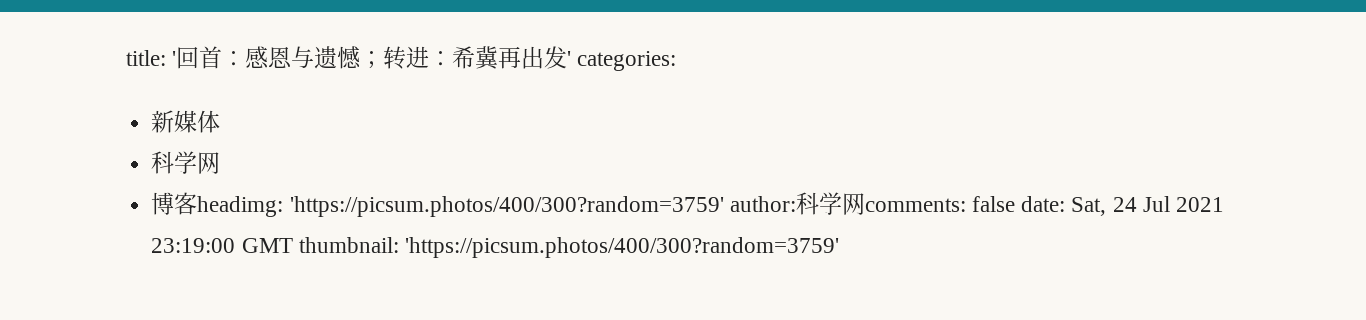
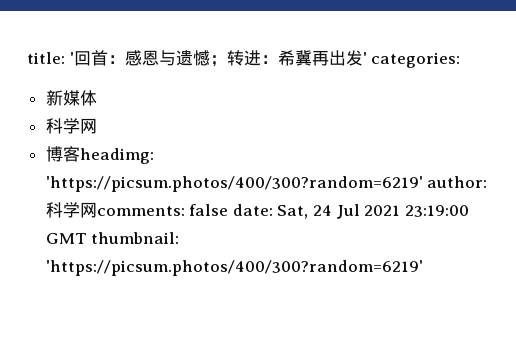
[289,196,724,217] 'https://picsum.photos/400/300?random=3759' -> [45,176,423,192] 'https://picsum.photos/400/300?random=6219'
[404,237,839,258] 'https://picsum.photos/400/300?random=3759' -> [45,260,423,276] 'https://picsum.photos/400/300?random=6219'

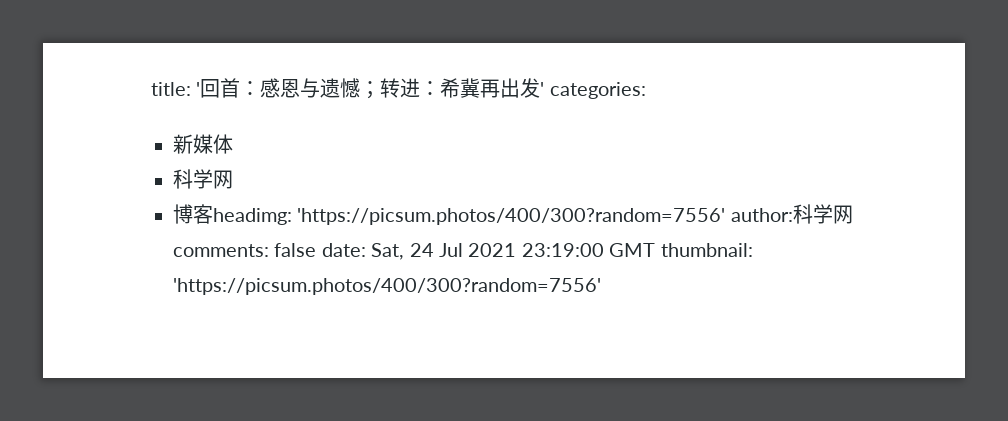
[45,176,423,192] 'https://picsum.photos/400/300?random=6219' -> [297,208,726,225] 'https://picsum.photos/400/300?random=7556'
[45,260,423,276] 'https://picsum.photos/400/300?random=6219' -> [173,278,601,295] 'https://picsum.photos/400/300?random=7556'

